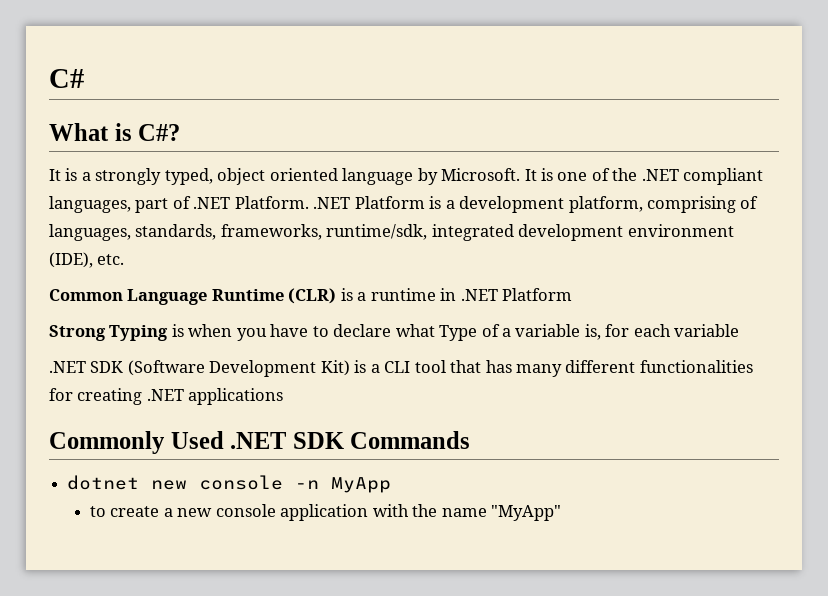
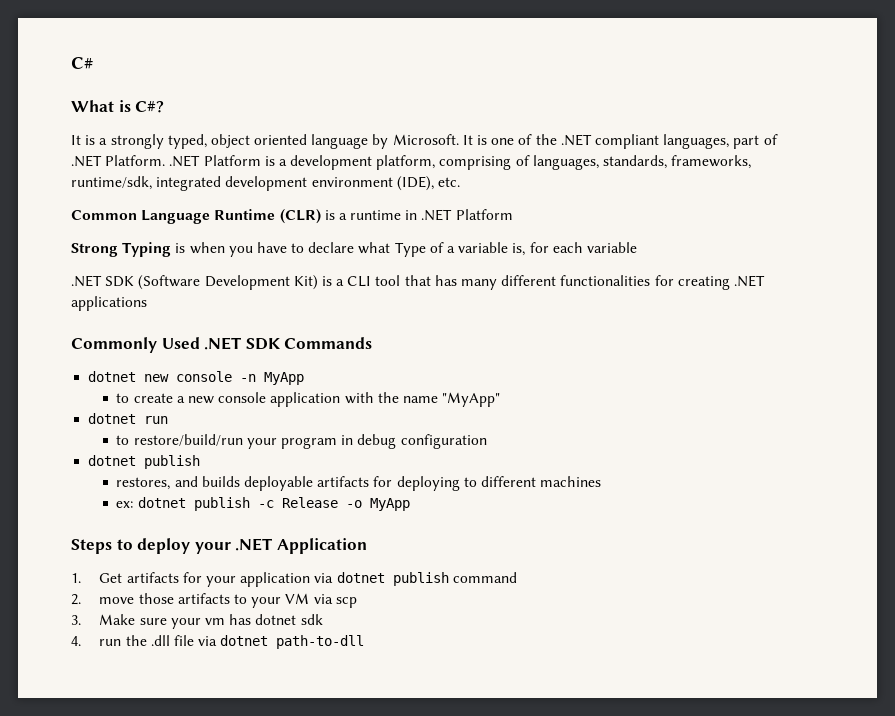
(561, 513) none -> [88,413,169,424] [116,434,487,449] [88,455,201,469] [116,476,602,491] [116,497,410,511] [71,538,367,554] [71,572,517,587] [71,593,357,608] [71,614,323,629] [71,635,365,649] // dotnet run // to restore/build/run your program in debug configuration // dotnet publish // restores, and builds deployable artifacts for deploying to different machines // ex: dotnet publish -c Release -o MyApp // Steps to deploy your .NET Application // 1. Get artifacts for your application via dotnet publish command // 2. move those artifacts to your VM via scp // 3. Make sure your vm has dotnet sdk // 4. run the .dll file via dotnet path-to-dll

